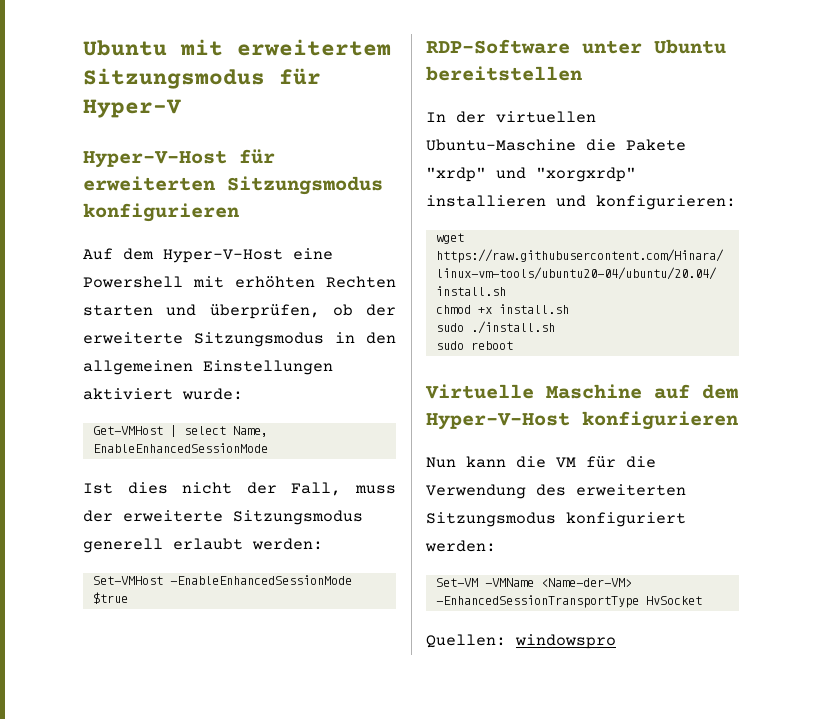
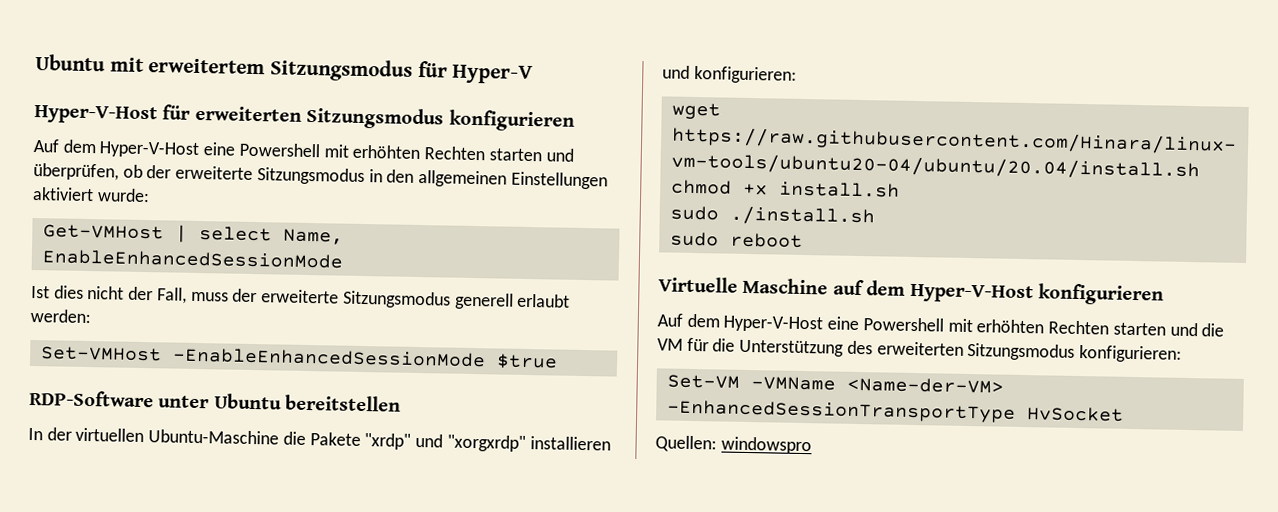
[426,456,506,468] Nun kann -> [657,313,1198,337] Auf dem Hyper-V-Host eine Powershell mit erhöhten Rechten starten und
[426,484,526,499] Verwendung -> [739,339,845,357] Unterstützung
[566,512,686,527] [425,540,496,552] konfiguriert werden: -> [1079,345,1183,363] konfigurieren:

